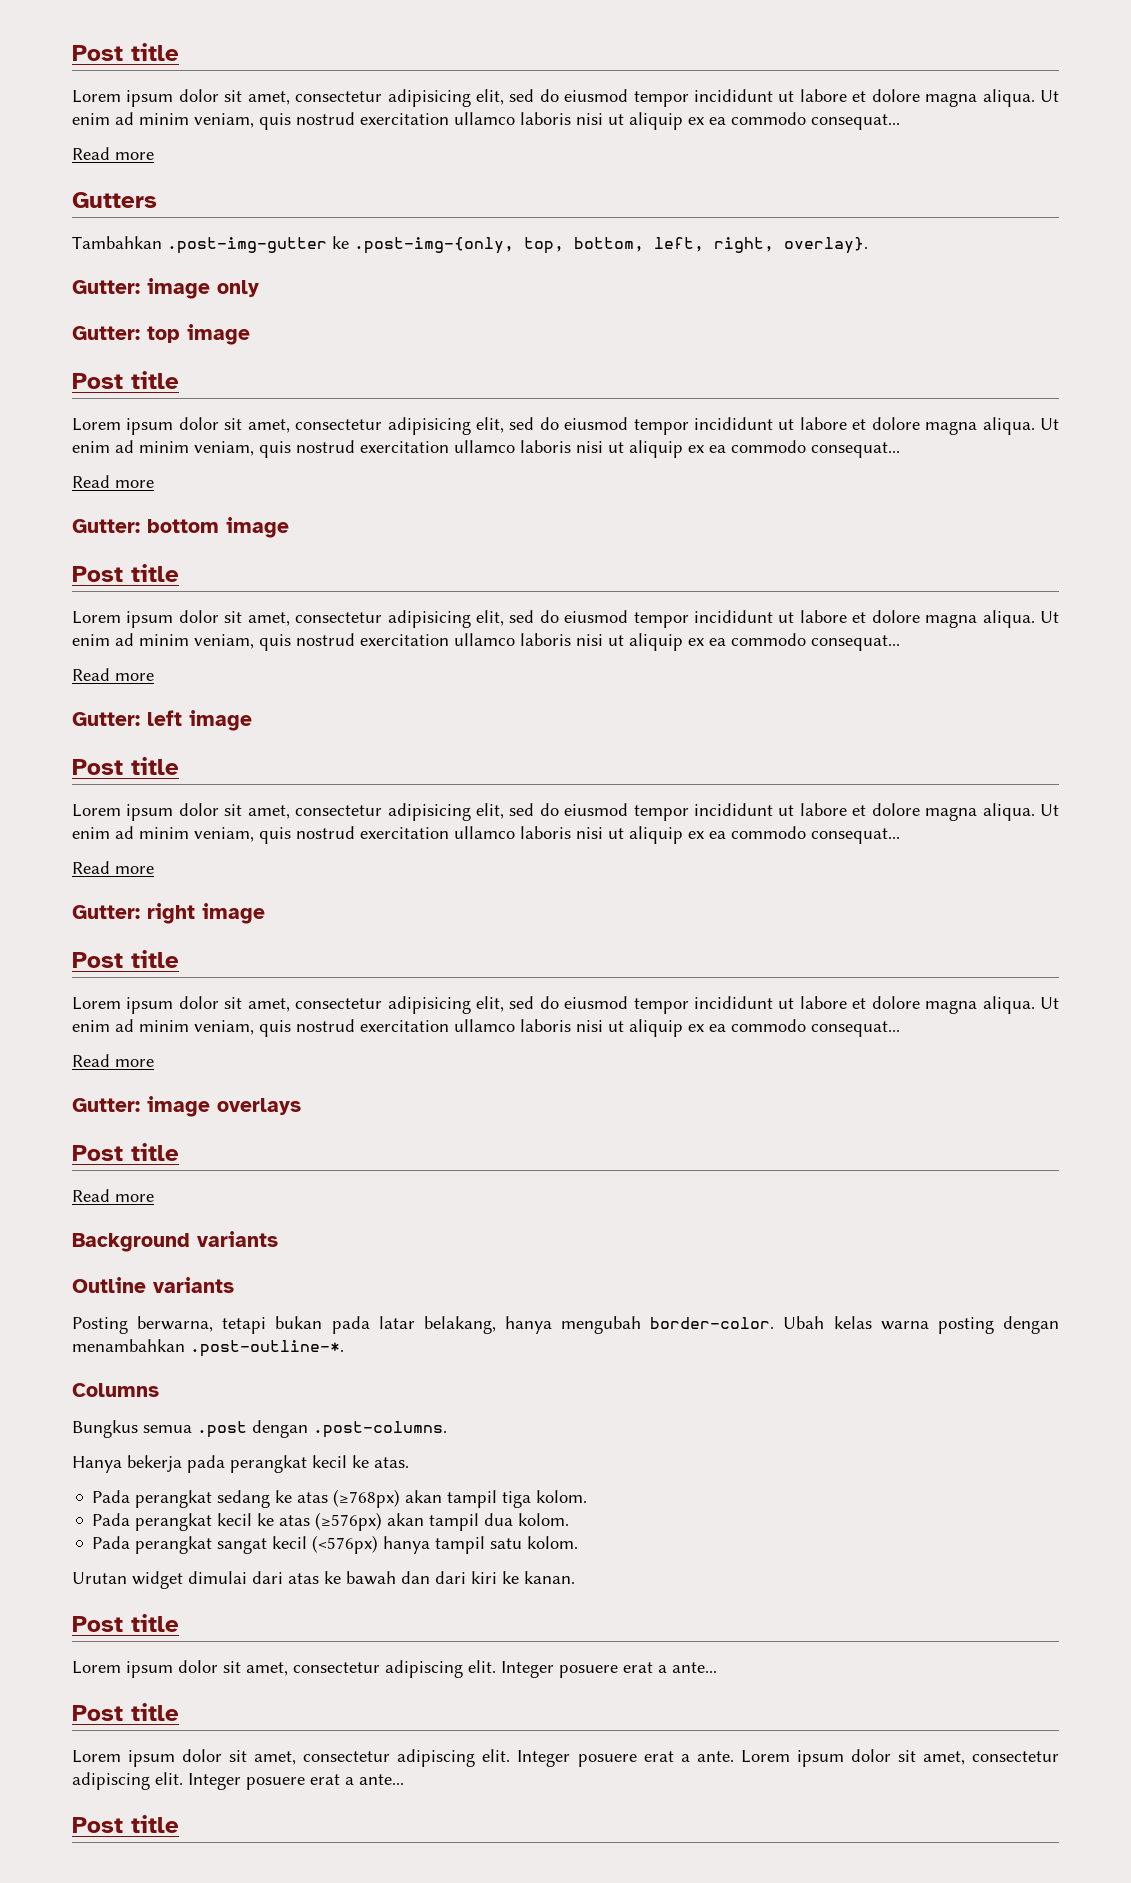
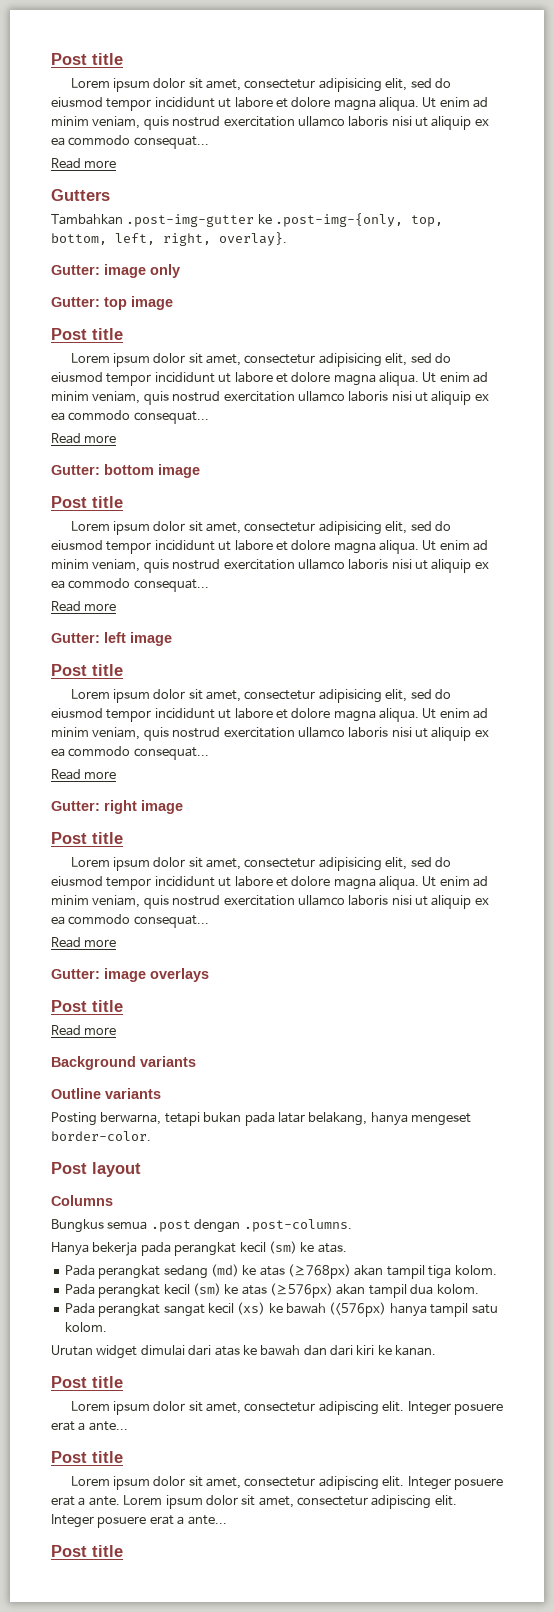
[561,1316,642,1334] mengubah -> [411,1113,471,1126] mengeset
[783,1316,1059,1334] [72,1339,344,1357] Ubah kelas warna posting dengan menambahkan .post-outline-*. -> [51,1162,141,1177] // Post layout
(347, 1461) none -> [268,1241,297,1254] (sm)
(271, 1499) none -> [210,1264,239,1277] (md)
(253, 1519) none -> [192,1283,221,1296] (sm)
(308, 1542) none -> [237,1302,326,1315] (xs) ke bawah

